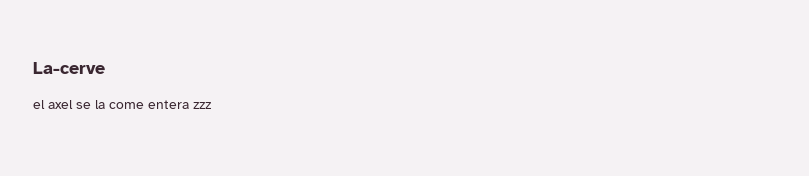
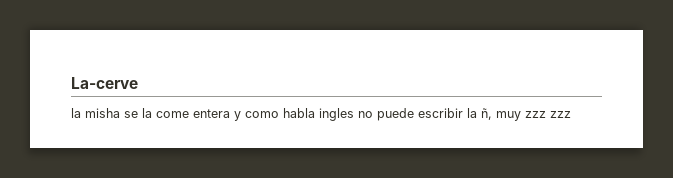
[33,100,73,109] el axel -> [71,108,120,118] la misha
(189, 104) none -> [234,108,546,121] y como habla ingles no puede escribir la ñ, muy zzz

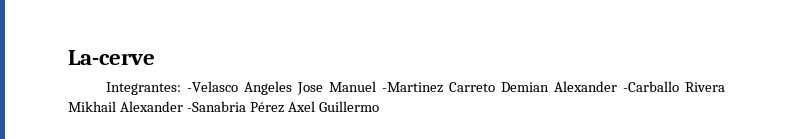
[71,108,571,121] la misha se la come entera y como habla ingles no puede escribir la ñ, muy zzz zzz -> [105,81,725,95] [68,101,379,113] Integrantes: -Velasco Angeles Jose Manuel -Martinez Carreto Demian Alexander -Carballo Rivera Mikhail Alexander -Sanabria Pérez Axel Guillermo

